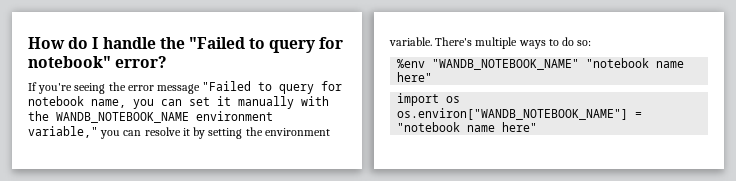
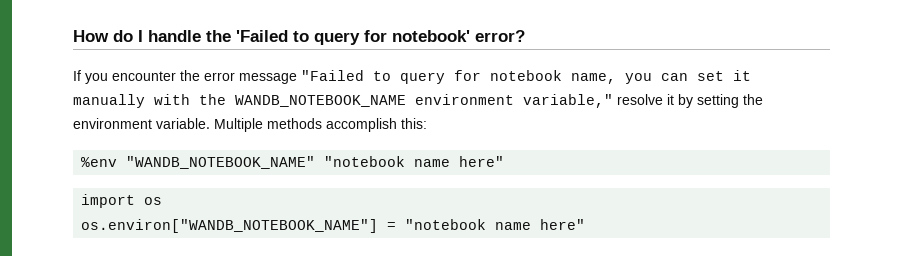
[188,37,344,53] [28,56,111,68] "Failed to query for notebook" -> [236,30,470,45] 'Failed to query for notebook'
[38,83,106,94] you're seeing -> [85,71,176,84] you encounter
[100,130,142,139] you can -> (613, 101) none
[435,37,592,49] There's multiple ways to do so: -> [214,118,427,132] Multiple methods accomplish this:

